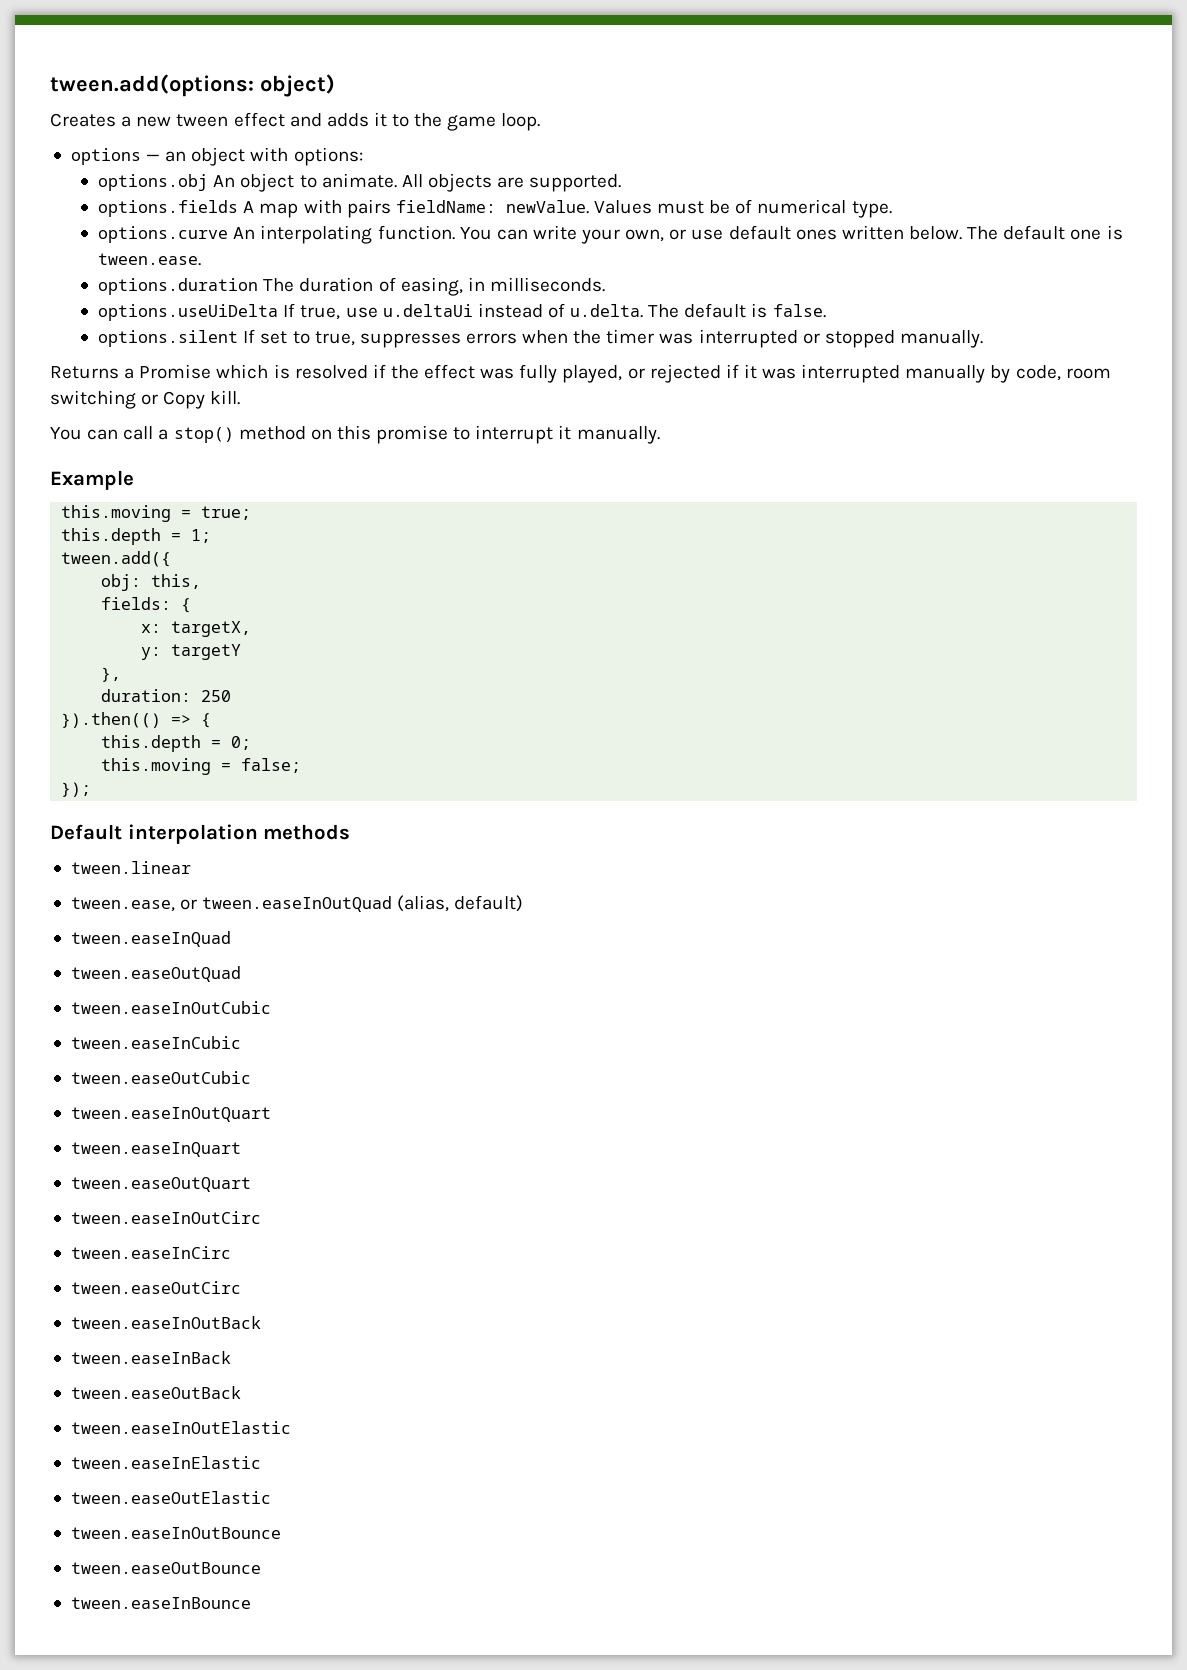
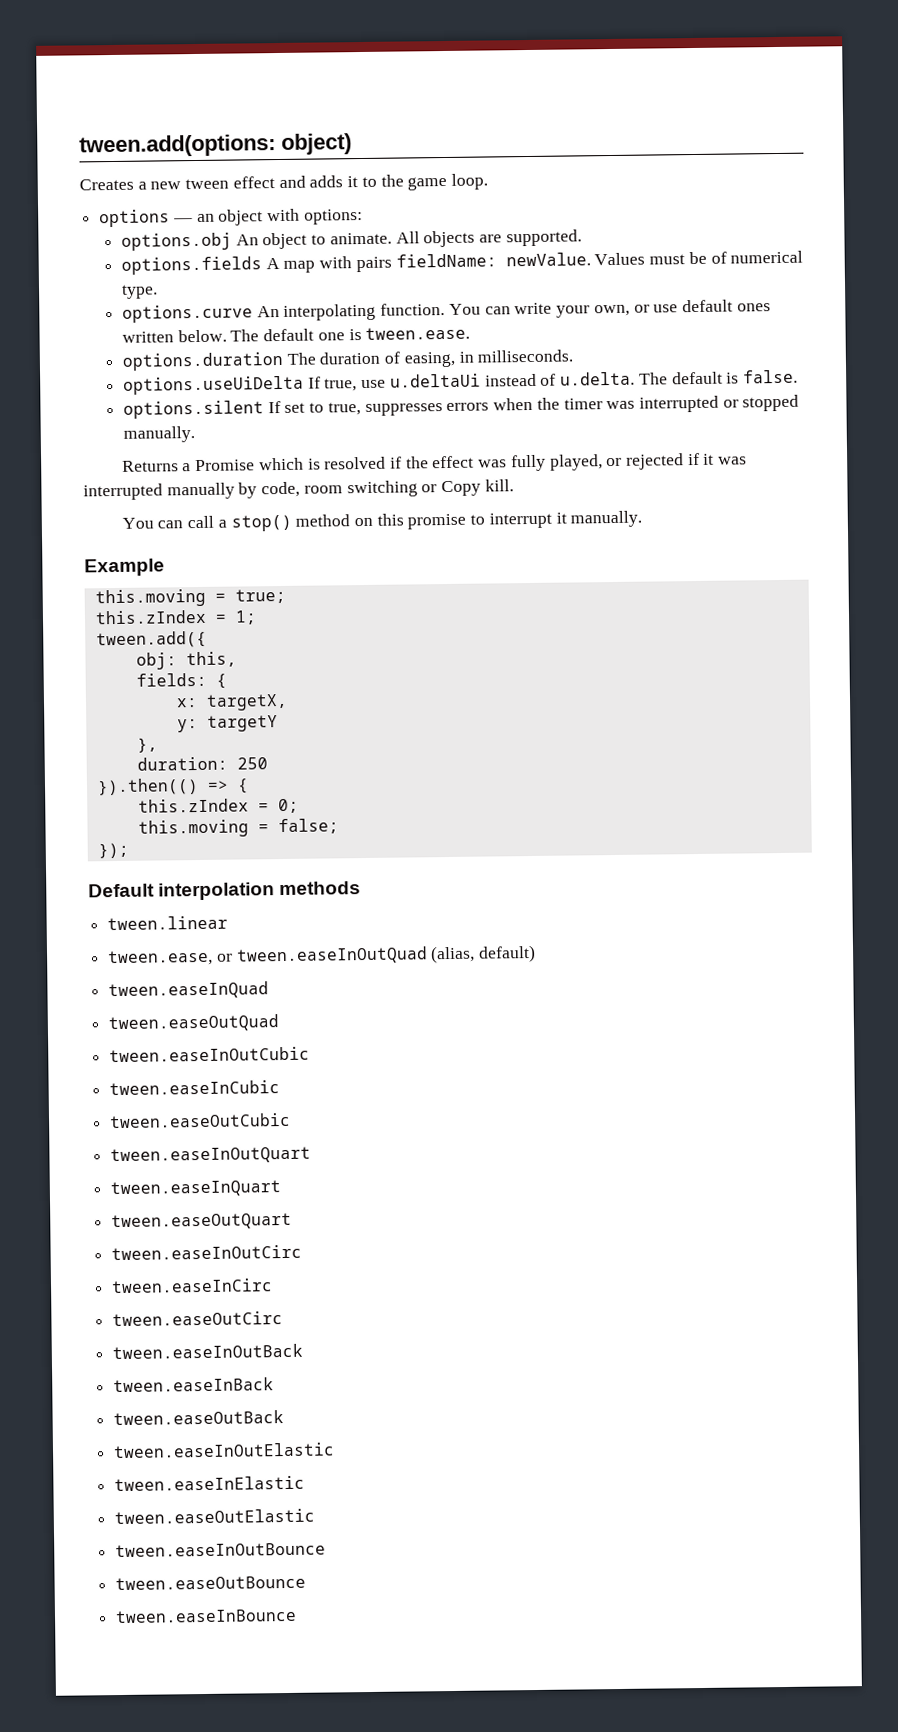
[61,528,162,545] this.depth -> [94,609,207,625] this.zIndex
[101,735,202,752] this.depth -> [137,798,249,813] this.zIndex

